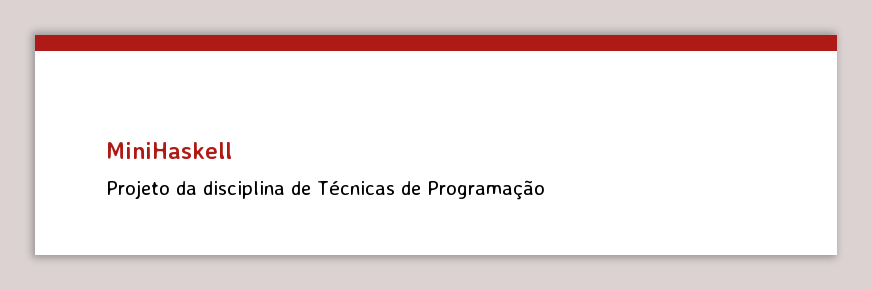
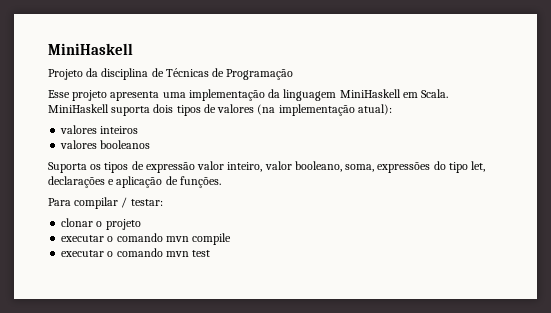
(545, 190) none -> [48,89,449,101] [48,104,392,116] [60,125,139,134] [60,140,151,149] [48,161,486,173] [48,176,221,188] [48,197,163,209] [61,218,141,230] [61,233,232,245] [61,248,211,257] // Esse projeto apresenta uma implementação da linguagem MiniHaskell em Scala. MiniHaskell suporta dois tipos de valores (na implementação atual): // valores inteiros // valores booleanos // Suporta os tipos de expressão valor inteiro, valor booleano, soma, expressões do tipo let, declarações e aplicação de funções. // Para compilar / testar: // clonar o projeto // executar o comando mvn compile // executar o comando mvn test

